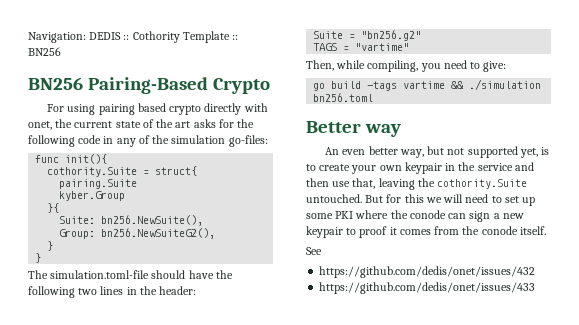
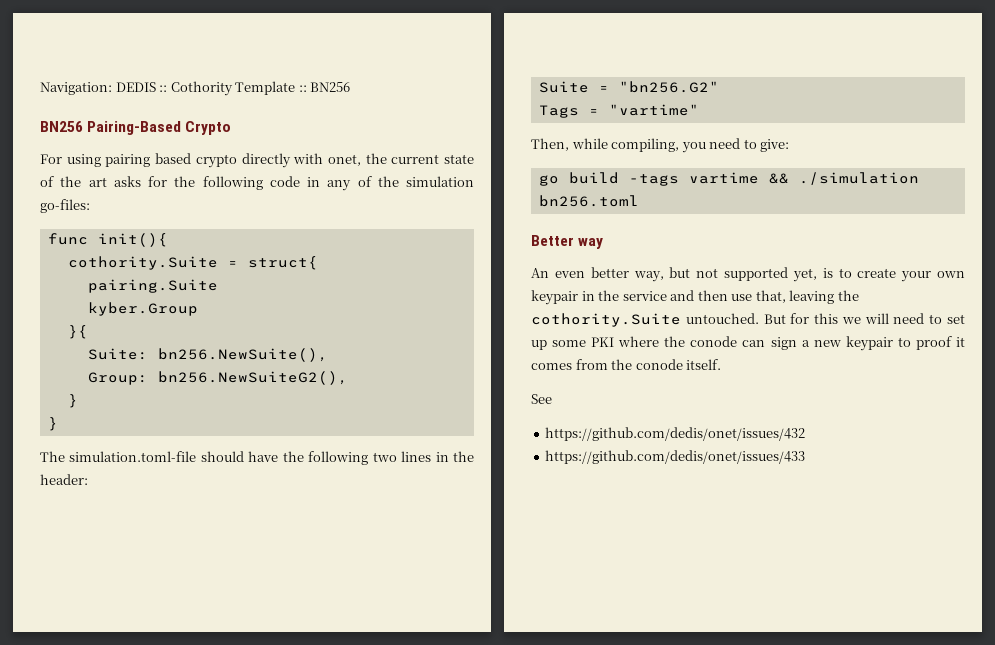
[361,30,422,41] [313,43,338,51] "bn256.g2" // TAGS -> [618,81,719,93] [538,105,579,118] "bn256.G2" // Tags

